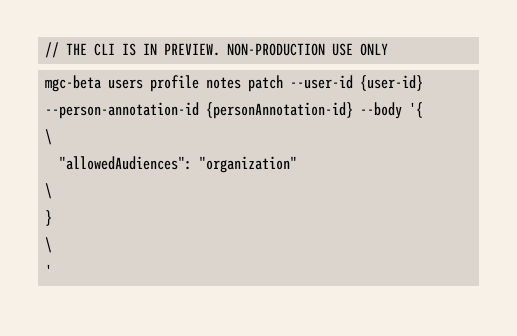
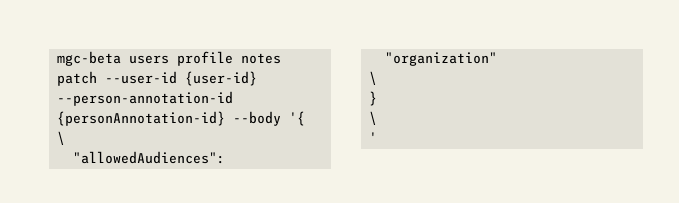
[45,42,389,58] // THE CLI IS IN PREVIEW. NON-PRODUCTION USE ONLY // -> (57, 58) none

